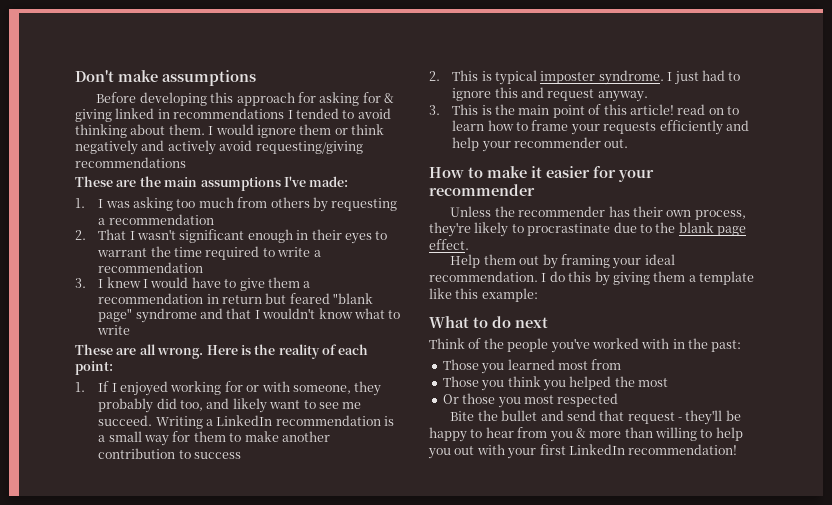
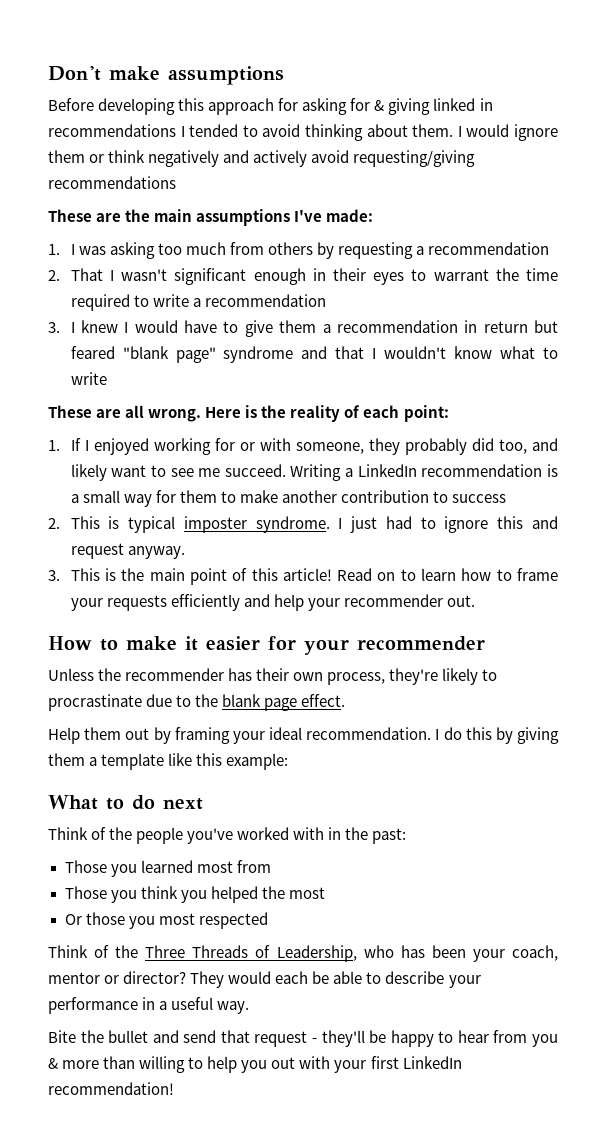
[677,104,706,115] read -> [337,568,373,581] Read
(619, 400) none -> [48,945,559,962] [48,971,481,988] [48,997,250,1014] // Think of the Three Threads of Leadership, who has been your coach, mentor or director? They would each be able to describe your performance in a useful way.

